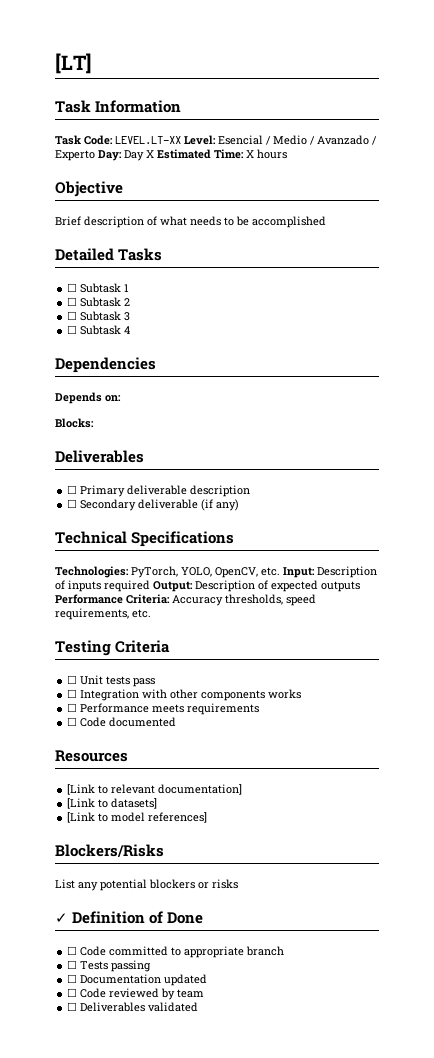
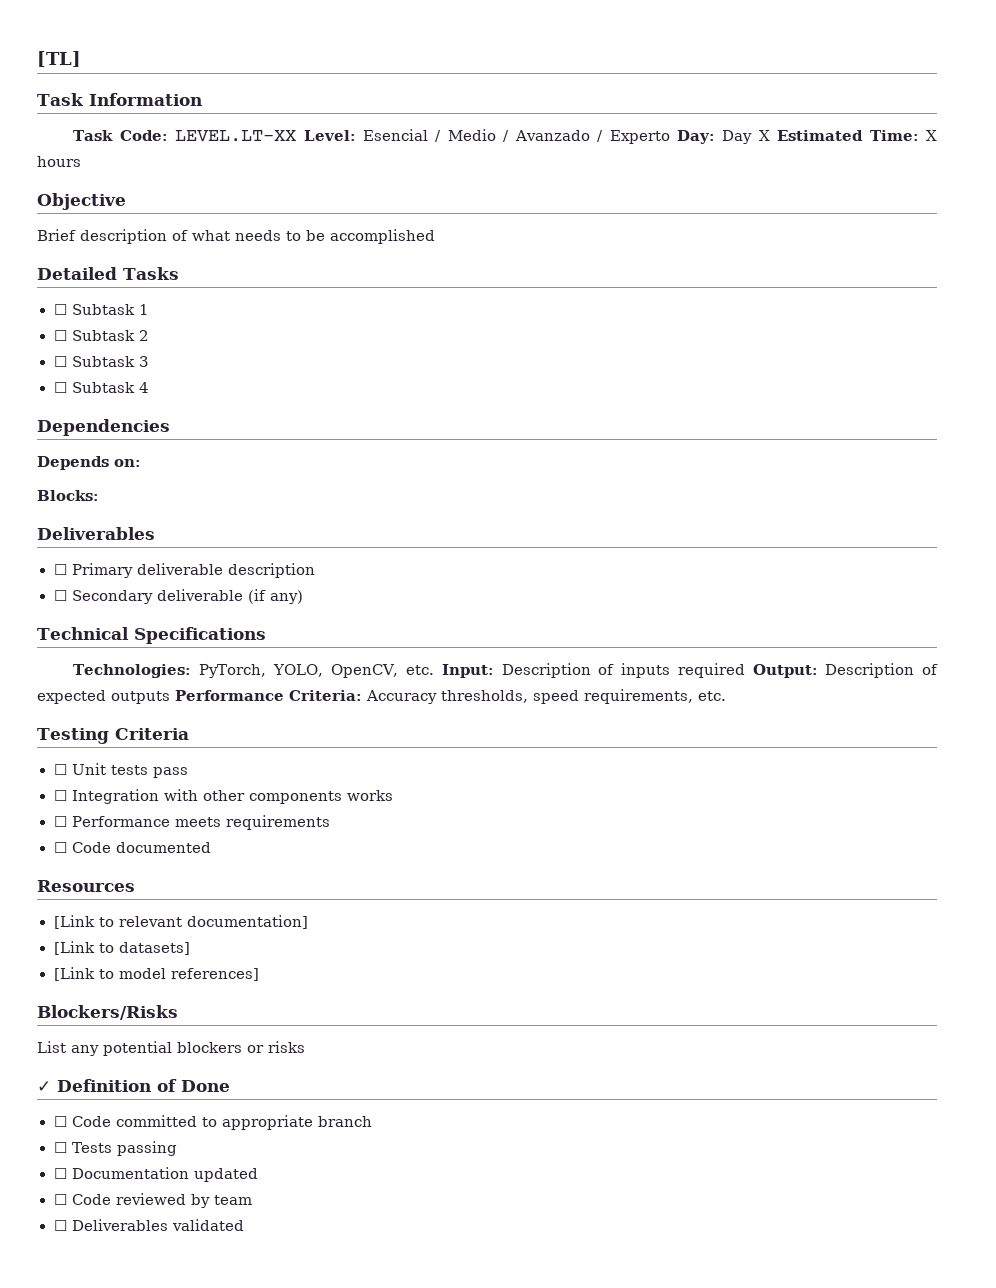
[55,53,92,74] [LT] -> [37,51,81,67] [TL]

